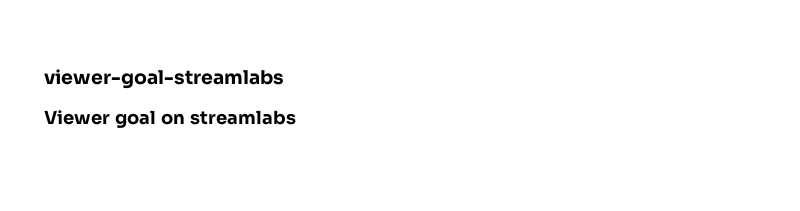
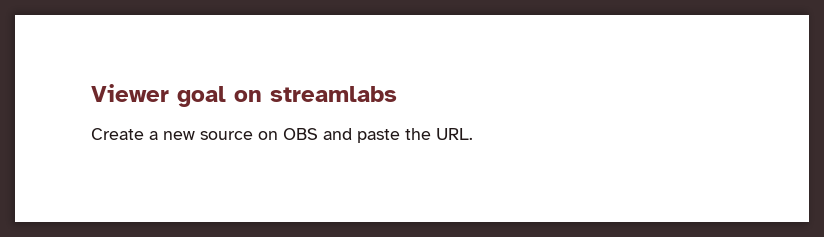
[44,69,284,89] viewer-goal-streamlabs // -> (91, 93) none
(296, 117) none -> [91,128,473,143] // Create a new source on OBS and paste the URL.

